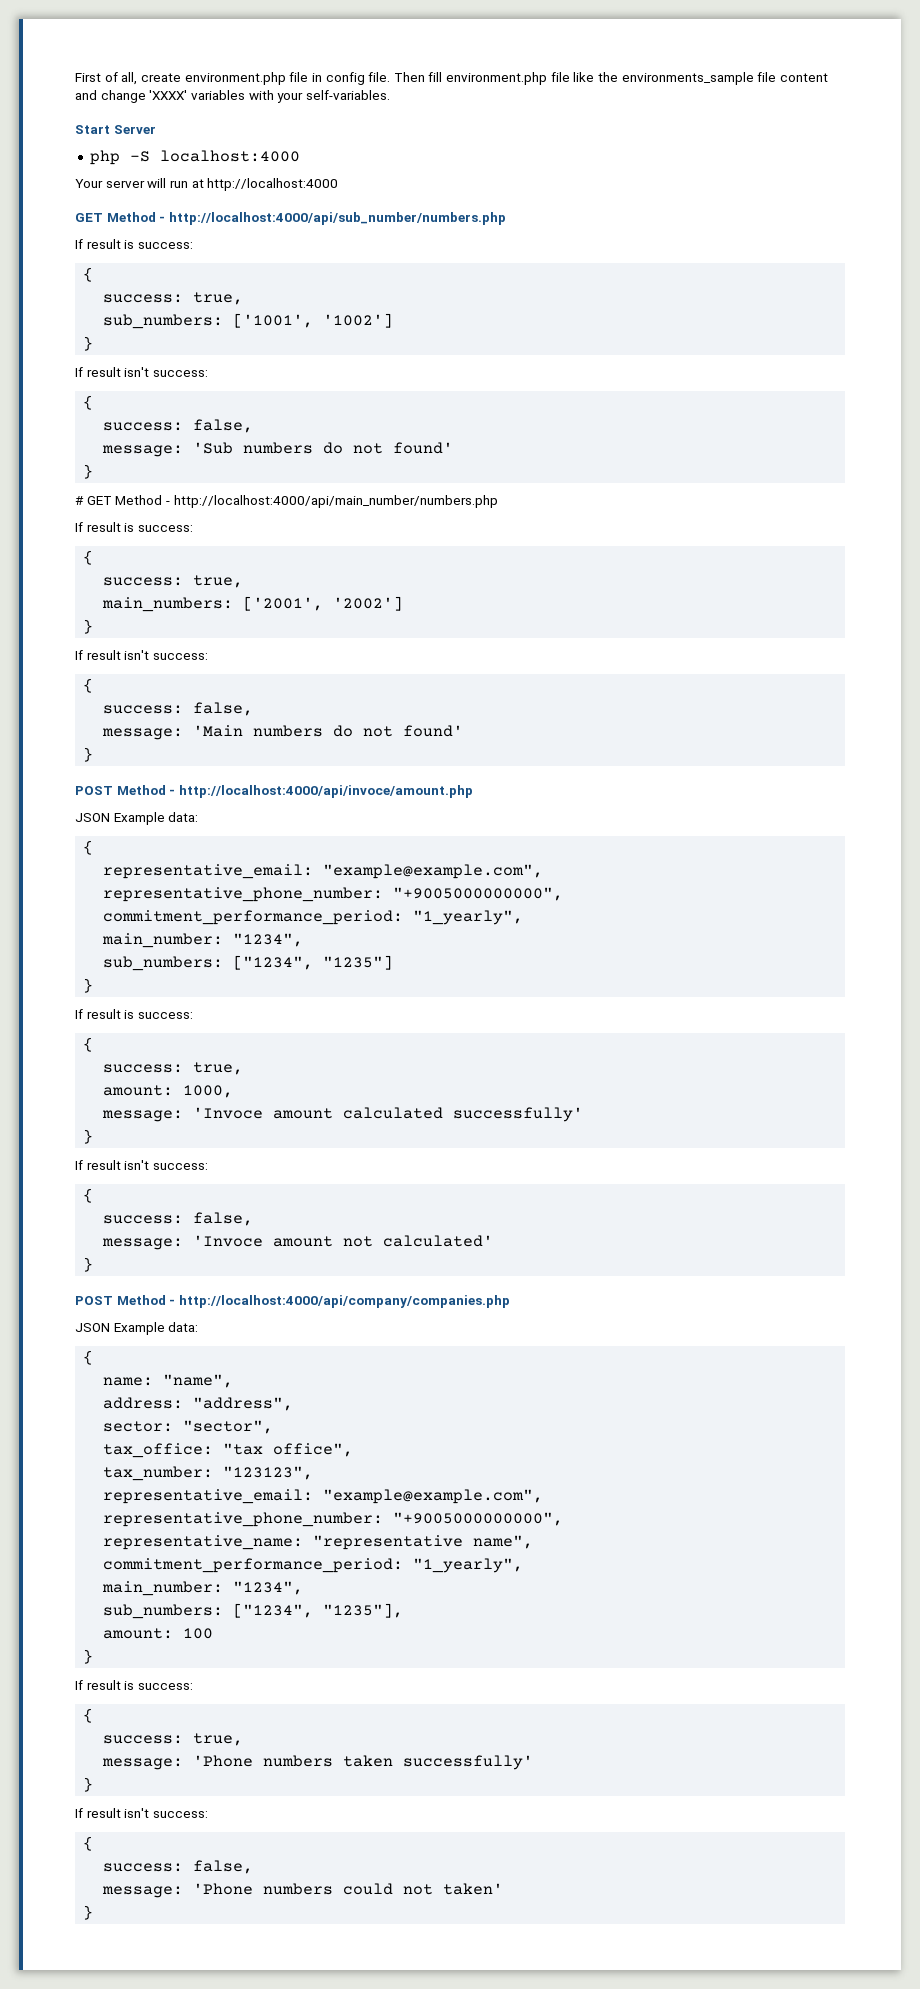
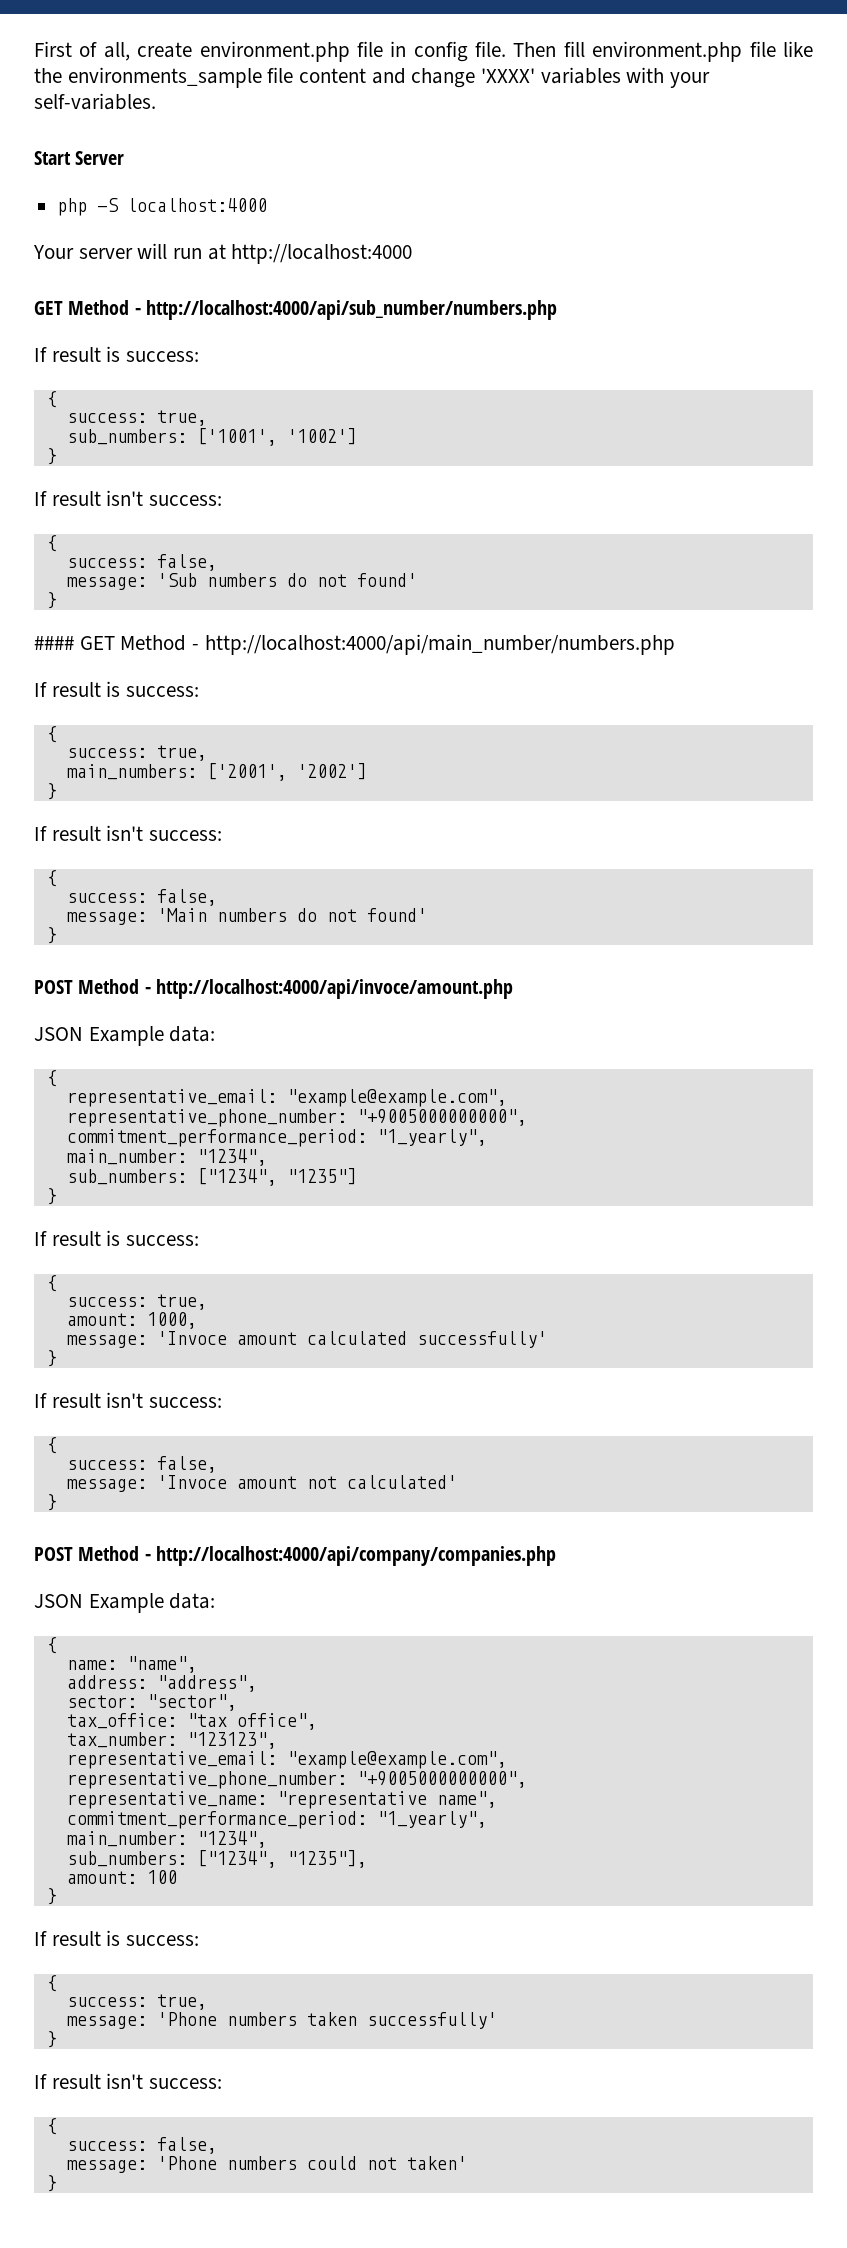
[75,496,84,505] # -> [34,636,74,650] ####

